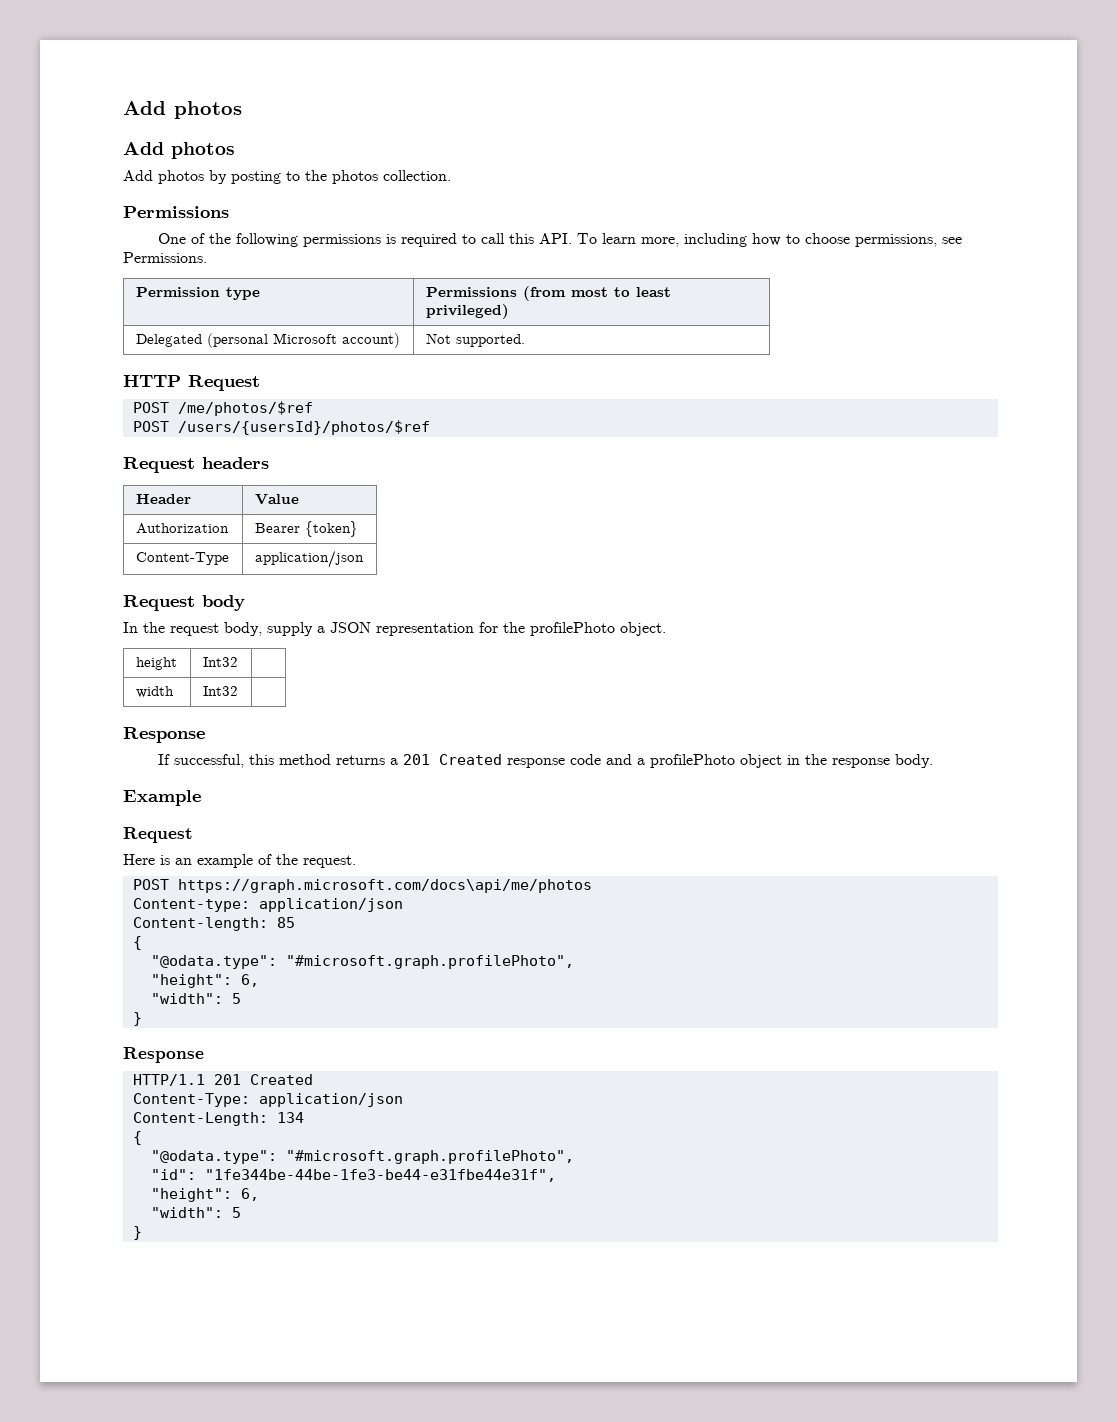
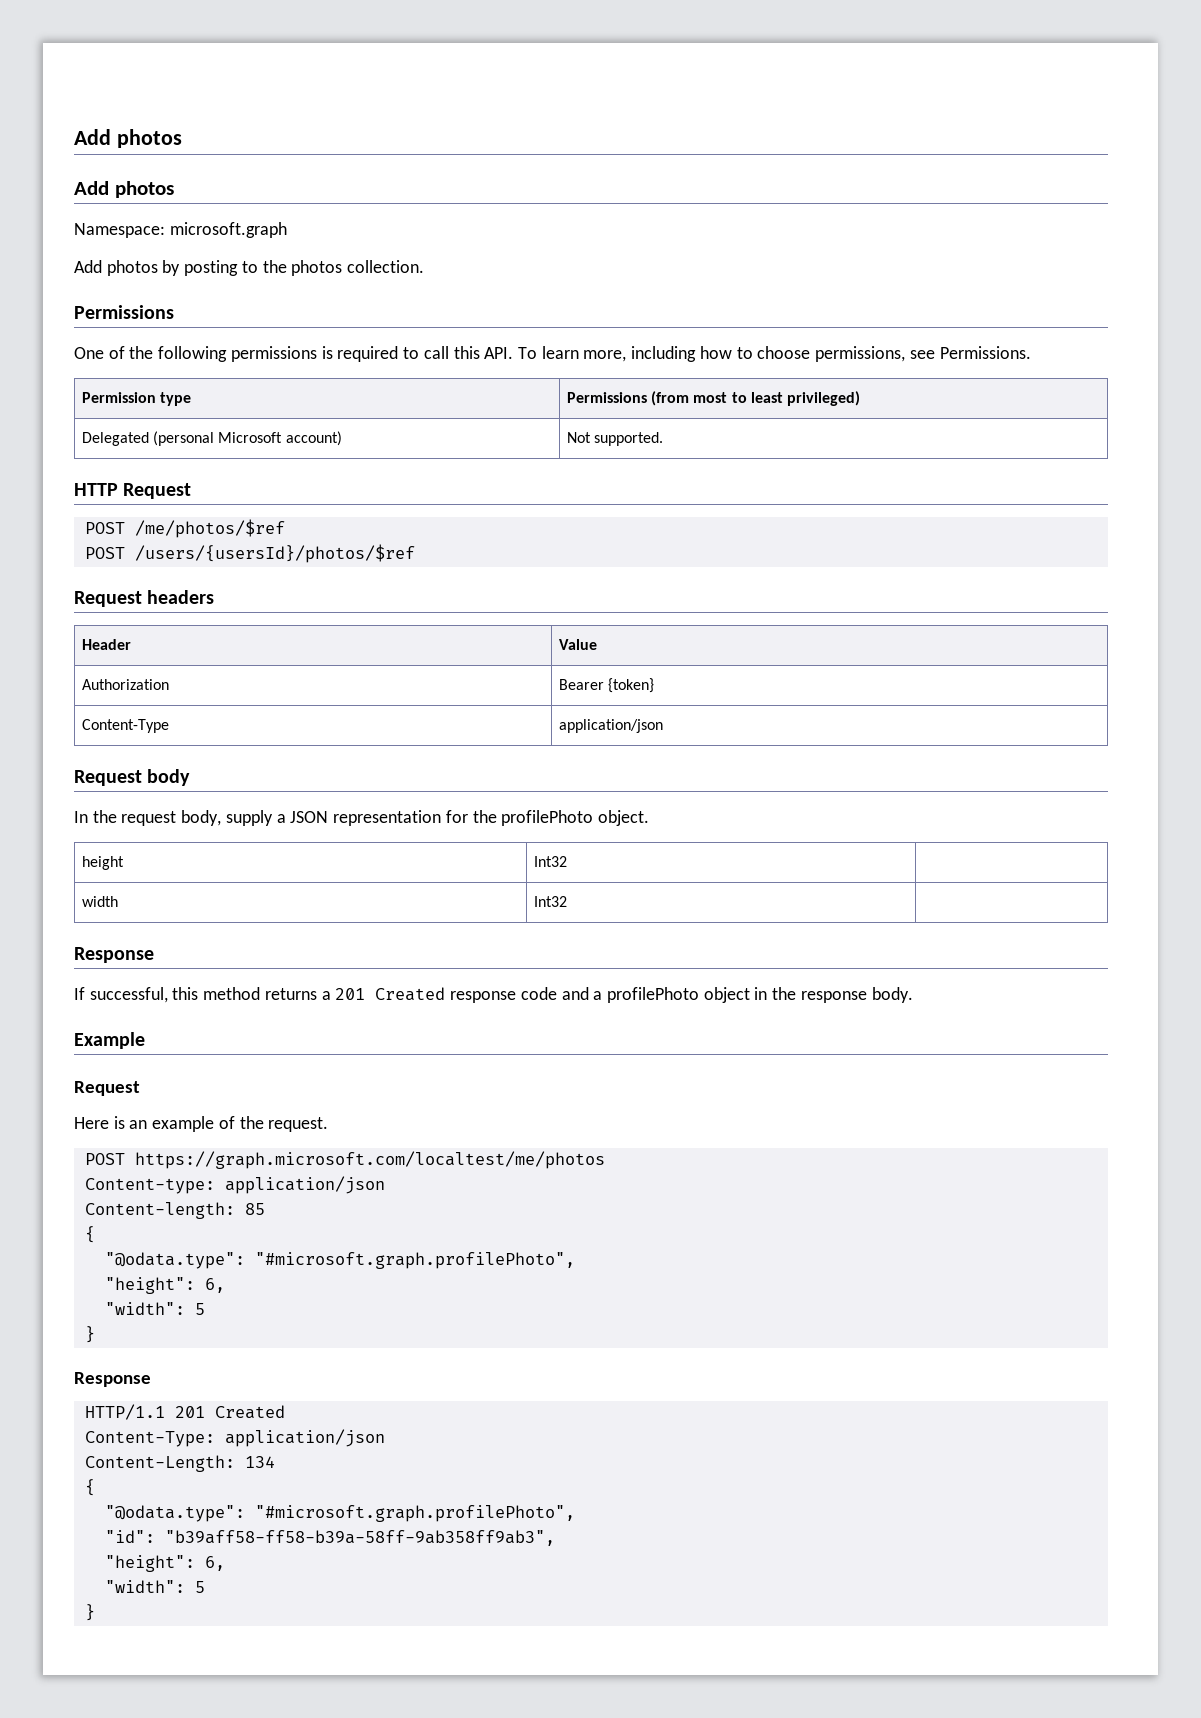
[123,101,242,119] [123,142,235,159] Add photos // Add photos -> [74,129,182,148] [74,181,174,198] [74,222,287,238] Add photos // Add photos // Namespace: microsoft.graph
[177,879,592,893] https://graph.microsoft.com/docs\api/me/photos -> [134,1151,605,1169] https://graph.microsoft.com/localtest/me/photos
[204,1169,556,1182] "1fe344be-44be-1fe3-be44-e31fbe44e31f", -> [164,1530,555,1546] "b39aff58-ff58-b39a-58ff-9ab358ff9ab3",

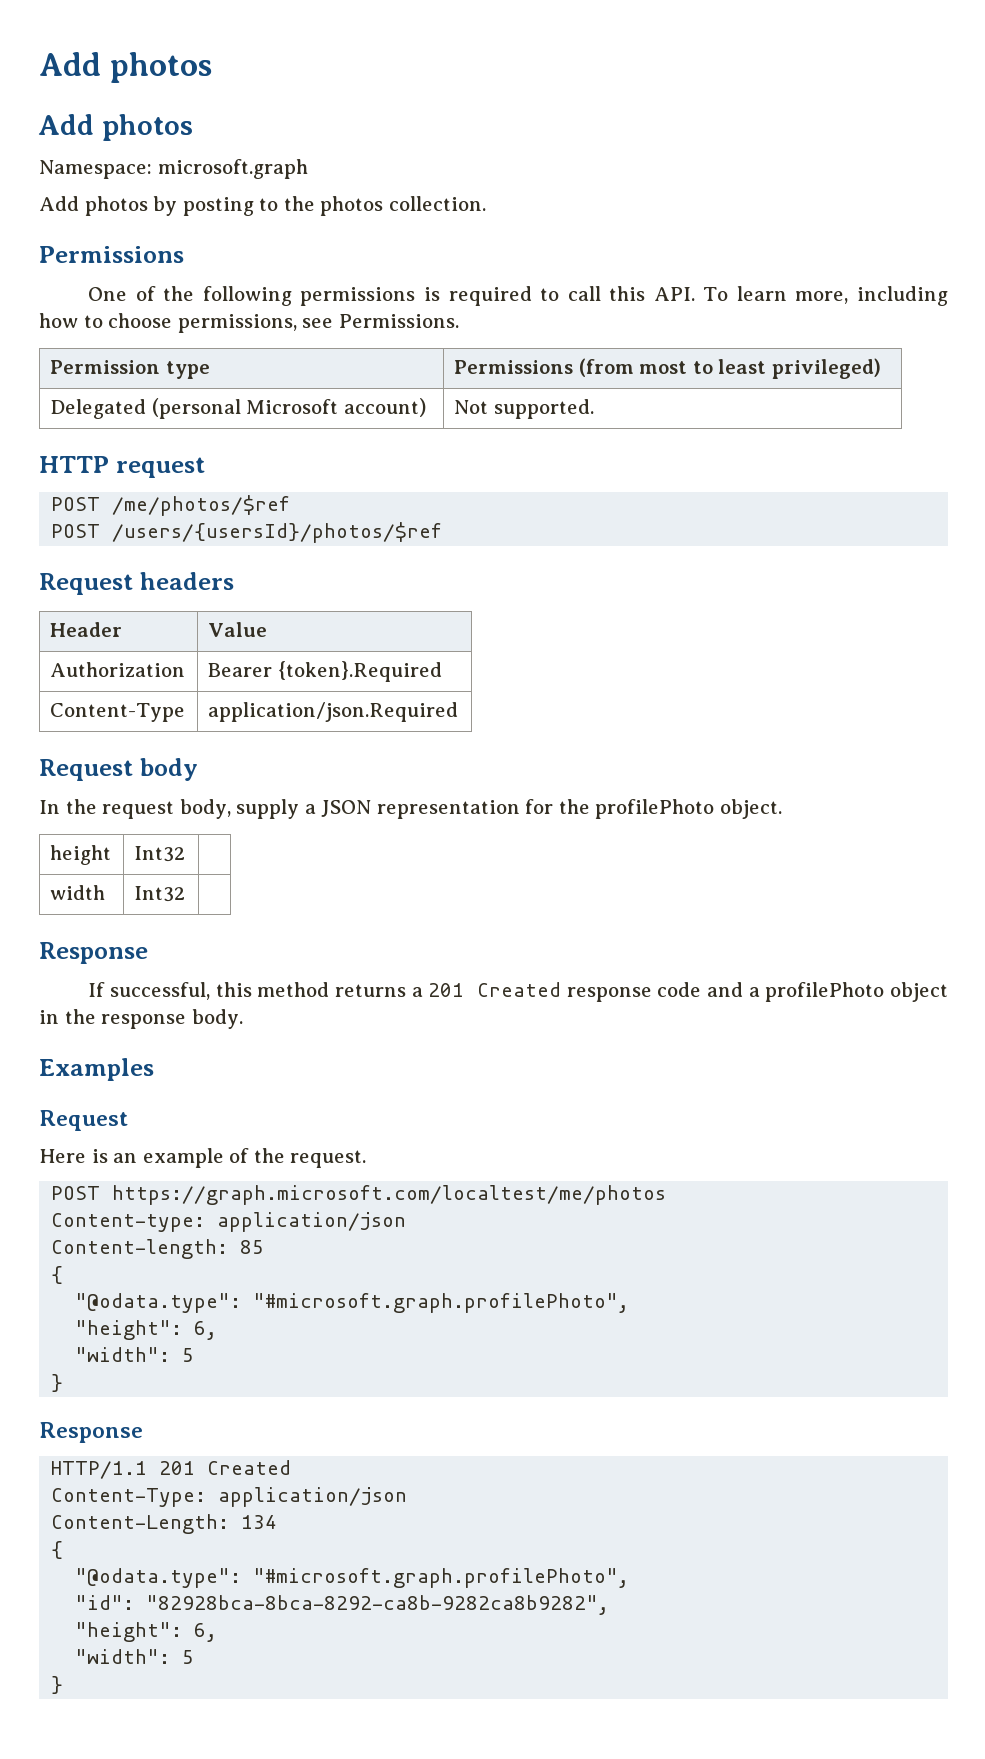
[123,483,192,499] Request -> [115,457,205,478] request
[608,678,655,693] {token} -> [277,661,442,682] {token}.Required
[558,719,663,733] application/json -> [208,702,459,722] application/json.Required
[74,1032,145,1049] Example -> [39,1058,154,1081] Examples
[164,1530,555,1546] "b39aff58-ff58-b39a-58ff-9ab358ff9ab3", -> [146,1595,610,1615] "82928bca-8bca-8292-ca8b-9282ca8b9282",

